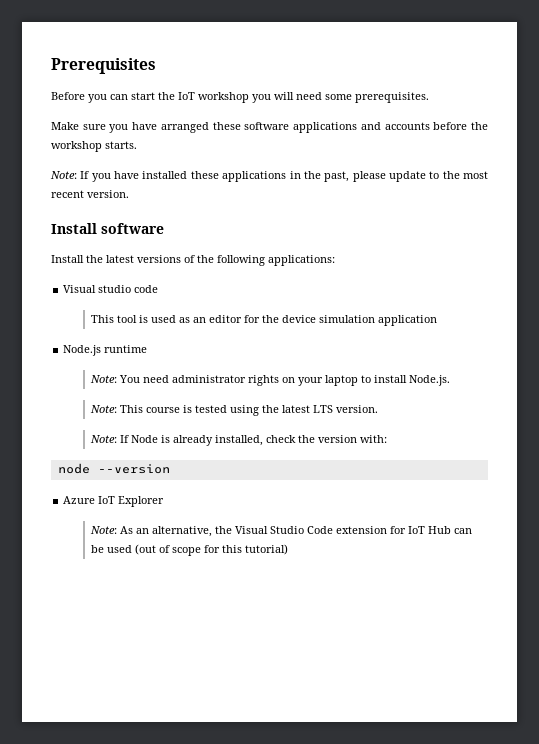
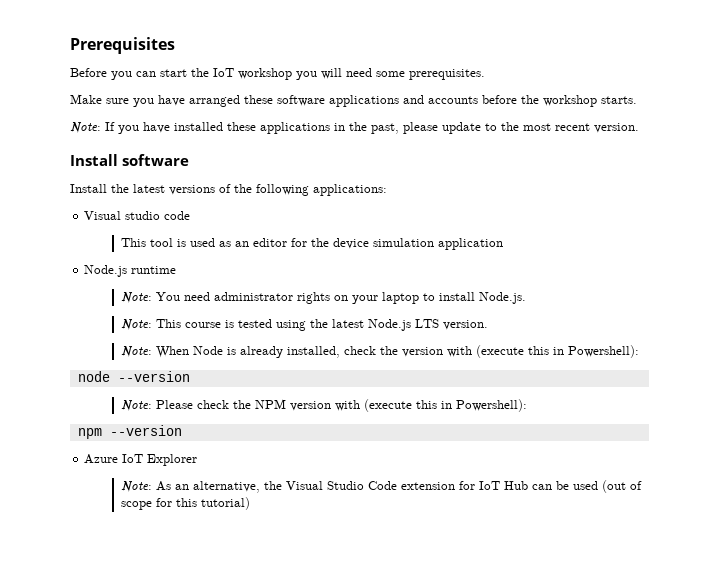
(311, 409) none -> [367,319,411,331] Node.js
[120,435,130,443] If -> [155,346,189,358] When
[360,435,388,443] [57,463,90,474] with: // node -> [446,345,639,358] [77,371,190,382] [120,399,527,412] [77,428,102,439] with (execute this in Powershell): // node --version // Note: Please check the NPM version with (execute this in Powershell): // npm

